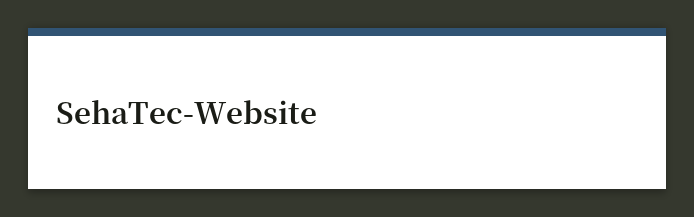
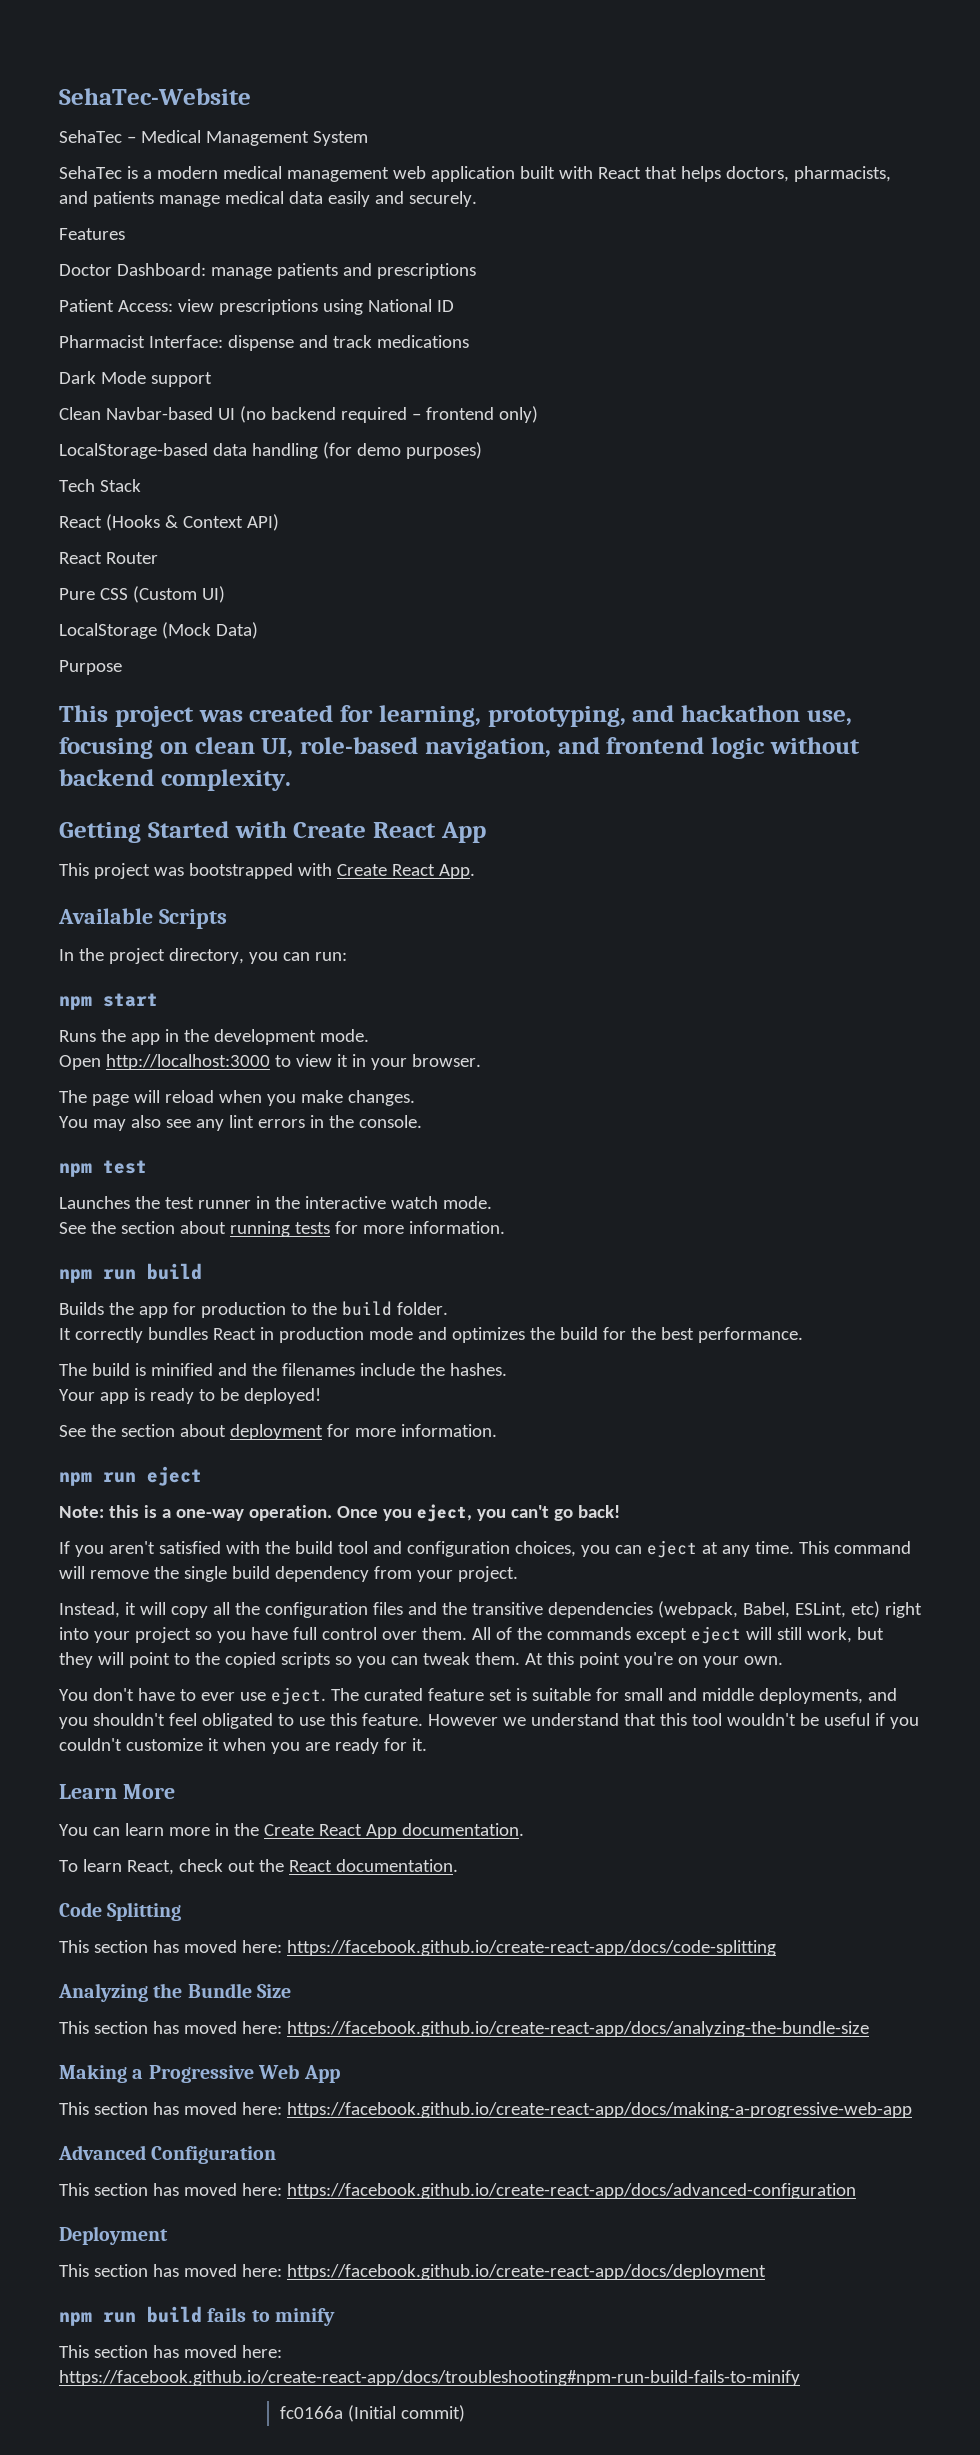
(317, 111) none -> [59,130,368,146] [59,166,891,182] [59,191,477,207] [59,228,125,240] [59,263,476,279] [59,299,454,315] [59,335,469,351] [59,371,212,387] [59,406,538,423] [59,442,482,459] [59,479,141,492] [59,514,279,531] [59,552,158,564] [59,586,225,603] [59,622,258,639] [59,660,122,675] [59,705,852,727] [59,737,860,759] [59,769,291,791] [59,821,486,843] [59,863,475,879] [58,908,227,929] [59,948,347,964] [59,993,158,1010] [59,1029,369,1045] [59,1054,481,1070] [59,1090,415,1106] [59,1115,422,1131] [59,1160,147,1177] [59,1196,492,1209] [59,1221,505,1237] [59,1263,202,1283] [59,1301,448,1318] [59,1327,803,1343] [59,1363,507,1376] [59,1388,321,1404] [59,1424,497,1440] [59,1466,202,1486] [59,1504,620,1522] [59,1540,911,1558] [59,1566,518,1582] [59,1601,922,1618] [59,1626,884,1644] [59,1652,783,1668] [59,1687,897,1705] [59,1713,919,1729] [59,1738,427,1754] [59,1784,175,1799] [59,1823,524,1839] [59,1859,458,1875] [59,1902,182,1921] [59,1940,776,1956] [58,1983,292,2002] [59,2021,869,2037] [59,2064,340,2083] [59,2102,912,2118] [58,2145,277,2164] [59,2183,856,2199] [59,2226,168,2245] [59,2264,766,2280] [59,2306,336,2326] [59,2345,282,2358] [59,2370,800,2386] [279,2405,465,2422] // SehaTec – Medical Management System // SehaTec is a modern medical management web application built with React that helps doctors, pharmacists, and patients manage medical data easily and securely. // Features // Doctor Dashboard: manage patients and prescriptions // Patient Access: view prescriptions using National ID // Pharmacist Interface: dispense and track medications // Dark Mode support // Clean Navbar-based UI (no backend required – frontend only) // LocalStorage-based data handling (for demo purposes) // Tech Stack // React (Hooks & Context API) // React Router // Pure CSS (Custom UI) // LocalStorage (Mock Data) // Purpose // This project was created for learning, prototyping, and hackathon use, focusing on clean UI, role-based navigation, and frontend logic without backend complexity. // Getting Started with Create React App // This project was bootstrapped with Create React App. // Available Scripts // In the project directory, you can run: // npm start // Runs the app in the development mode. // Open http://localhost:3000 to view it in your browser. // The page will reload when you make changes. // You may also see any lint errors in the console. // npm test // Launches the test runner in the interactive watch mode. // See the section about running tests for more information. // npm run build // Builds the app for production to the build folder. // It correctly bundles React in production mode and optimizes the build for the best performance. // The build is minified and the filenames include the hashes. // Your app is ready to be deployed! // See the section about deployment for more information. // npm run eject // Note: this is a one-way operation. Once you eject, you can't go back! // If you aren't satisfied with the build tool and configuration choices, you can eject at any time. This command will remove the single build dependency from your project. // Instead, it will copy all the configuration files and the transitive dependencies (webpack, Babel, ESLint, etc) right into your project so you have full control over them. All of the commands except eject will still work, but they will point to the copied scripts so you can tweak them. At this point you're on your own. // You don't have to ever use eject. The curated feature set is suitable for small and middle deployments, and you shouldn't feel obligated to use this feature. However we understand that this tool wouldn't be useful if you couldn't customize it when you are ready for it. // Learn More // You can learn more in the Create React App documentation. // To learn React, check out the React documentation. // Code Splitting // This section has moved here: https://facebook.github.io/create-react-app/docs/code-splitting // Analyzing the Bundle Size // This section has moved here: https://facebook.github.io/create-react-app/docs/analyzing-the-bundle-size // Making a Progressive Web App // This section has moved here: https://facebook.github.io/create-react-app/docs/making-a-progressive-web-app // Advanced Configuration // This section has moved here: https://facebook.github.io/create-react-app/docs/advanced-configuration // Deployment // This section has moved here: https://facebook.github.io/create-react-app/docs/deployment // npm run build fails to minify // This section has moved here: https://facebook.github.io/create-react-app/docs/troubleshooting#npm-run-build-fails-to-minify // fc0166a (Initial commit)

